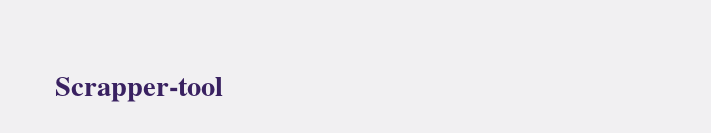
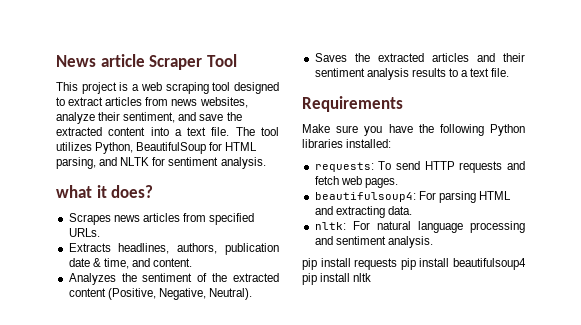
[55,77,223,102] Scrapper-tool -> [56,54,237,70] [56,82,279,94] [56,97,248,108] [56,112,242,124] [56,127,279,136] [56,142,258,154] [56,157,266,169] [56,185,154,198] [68,213,255,225] [68,228,100,237] [68,243,279,255] [68,258,193,269] [68,273,279,285] [68,288,252,300] [314,53,525,62] [314,68,510,80] [302,96,403,112] [302,124,525,136] [302,139,392,148] [314,161,525,173] [314,176,398,188] [314,191,511,203] [314,206,412,218] [314,221,525,233] [314,236,433,248] [302,258,526,270] [302,273,372,285] News article Scraper Tool // This project is a web scraping tool designed to extract articles from news websites, analyze their sentiment, and save the extracted content into a text file. The tool utilizes Python, BeautifulSoup for HTML parsing, and NLTK for sentiment analysis. // what it does? // Scrapes news articles from specified URLs. // Extracts headlines, authors, publication date & time, and content. // Analyzes the sentiment of the extracted content (Positive, Negative, Neutral). // Saves the extracted articles and their sentiment analysis results to a text file. // Requirements // Make sure you have the following Python libraries installed: // requests: To send HTTP requests and fetch web pages. // beautifulsoup4: For parsing HTML and extracting data. // nltk: For natural language processing and sentiment analysis. // pip install requests pip install beautifulsoup4 pip install nltk

